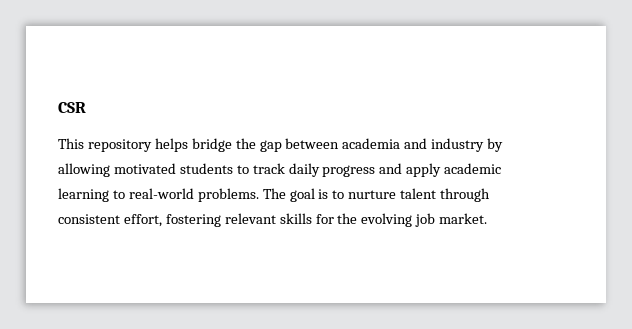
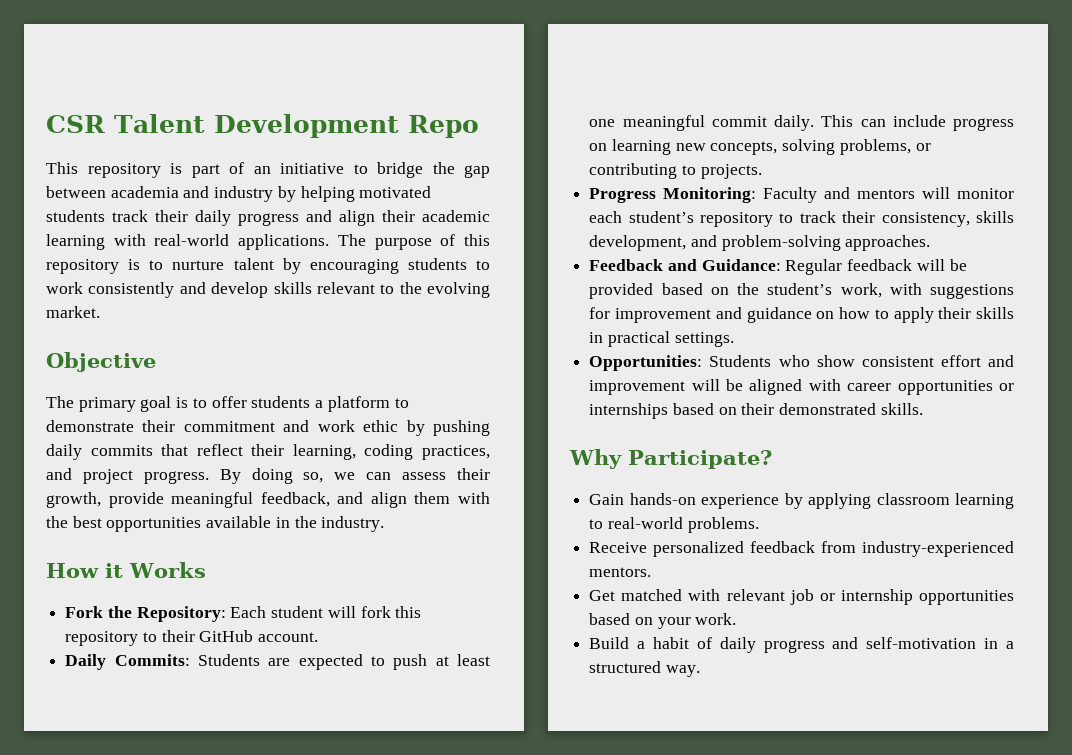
(86, 107) none -> [114,114,479,138] Talent Development Repo
[154,138,188,152] helps -> [170,162,368,178] is part of an initiative to
[58,163,110,177] allowing -> [300,186,355,202] helping
[236,163,502,177] [58,188,491,202] [58,213,488,227] to track daily progress and apply academic learning to real-world problems. The goal is to nurture talent through consistent effort, fostering relevant skills for the evolving job market. -> [112,210,490,226] [46,234,491,250] [46,258,490,274] [46,282,490,298] [46,306,100,318] [46,352,156,372] [46,396,409,412] [46,420,491,436] [46,444,490,460] [46,468,491,484] [46,492,490,508] [46,516,385,532] [46,562,206,578] [65,606,422,622] [65,630,319,646] [65,654,490,670] [589,115,1014,131] [589,139,931,155] [589,163,762,179] [589,187,1014,203] [589,211,1014,227] [589,235,931,251] [589,259,967,275] [589,283,1014,299] [589,307,1014,323] [589,331,734,347] [589,355,1014,371] [589,379,1014,395] [589,403,923,419] [569,449,772,469] [589,493,1014,509] [589,517,759,533] [589,541,1014,557] [589,567,652,577] [589,589,1014,605] [589,613,737,629] [589,637,1014,653] [589,661,700,677] track their daily progress and align their academic learning with real-world applications. The purpose of this repository is to nurture talent by encouraging students to work consistently and develop skills relevant to the evolving market. // Objective // The primary goal is to offer students a platform to demonstrate their commitment and work ethic by pushing daily commits that reflect their learning, coding practices, and project progress. By doing so, we can assess their growth, provide meaningful feedback, and align them with the best opportunities available in the industry. // How it Works // Fork the Repository: Each student will fork this repository to their GitHub account. // Daily Commits: Students are expected to push at least one meaningful commit daily. This can include progress on learning new concepts, solving problems, or contributing to projects. // Progress Monitoring: Faculty and mentors will monitor each student’s repository to track their consistency, skills development, and problem-solving approaches. // Feedback and Guidance: Regular feedback will be provided based on the student’s work, with suggestions for improvement and guidance on how to apply their skills in practical settings. // Opportunities: Students who show consistent effort and improvement will be aligned with career opportunities or internships based on their demonstrated skills. // Why Participate? // Gain hands-on experience by applying classroom learning to real-world problems. // Receive personalized feedback from industry-experienced mentors. // Get matched with relevant job or internship opportunities based on your work. // Build a habit of daily progress and self-motivation in a structured way.

